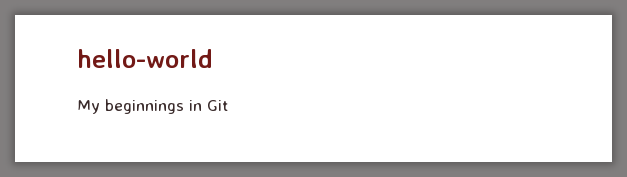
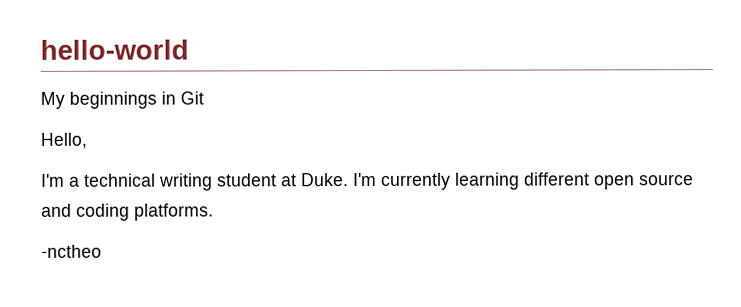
(228, 105) none -> [40,132,87,149] [41,172,694,191] [41,203,214,221] [41,244,102,258] // Hello, // I'm a technical writing student at Duke. I'm currently learning different open source and coding platforms. // -nctheo

